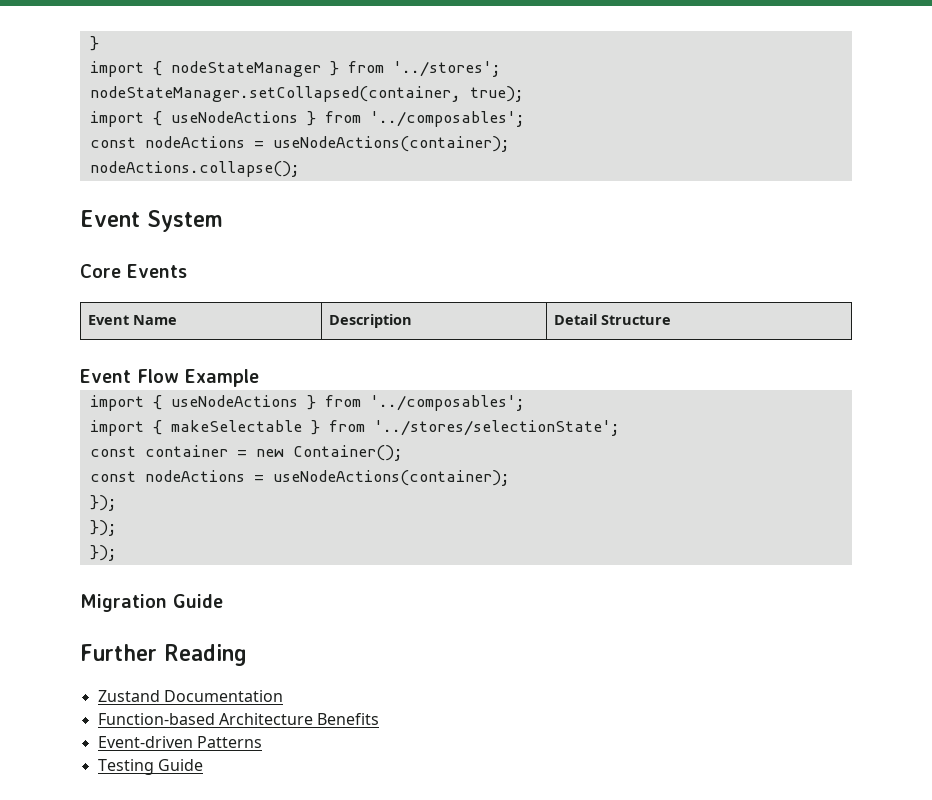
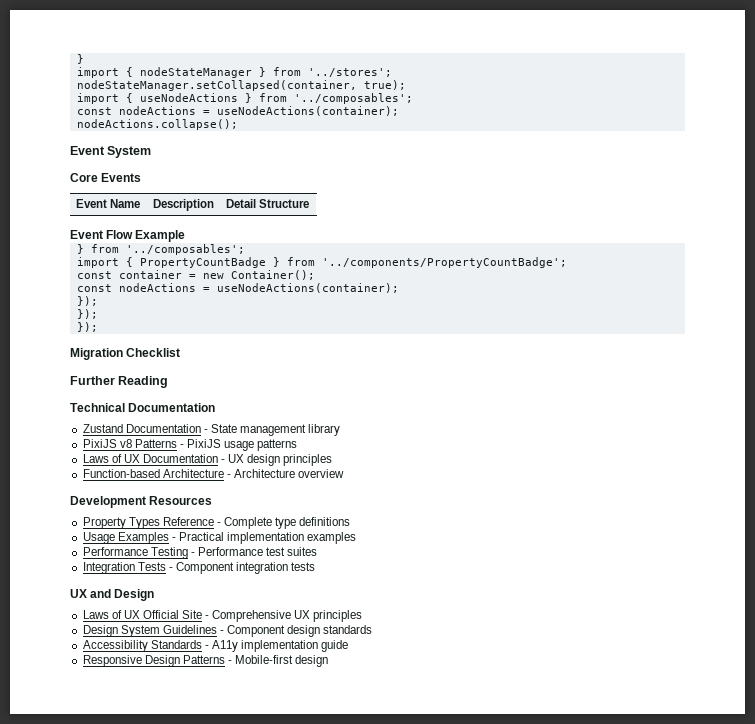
[89,395,298,411] import { useNodeActions -> (186, 236) none
[170,420,620,436] makeSelectable } from '../stores/selectionState'; -> [139,257,567,268] PropertyCountBadge } from '../components/PropertyCountBadge';
[173,594,223,608] Guide -> [126,348,181,357] Checklist
(247, 655) none -> [70,403,216,412] // Technical Documentation
[97,713,380,725] [97,736,262,748] [97,759,203,775] // Function-based Architecture Benefits // Event-driven Patterns // Testing Guide -> [203,424,341,436] [82,439,298,451] [82,454,333,466] [82,469,345,478] [70,496,213,508] [82,517,351,529] [82,532,357,544] [82,547,318,559] [82,562,316,574] [70,589,155,601] [82,610,363,622] [82,625,373,637] [82,640,349,652] [82,655,329,667] - State management library // PixiJS v8 Patterns - PixiJS usage patterns // Laws of UX Documentation - UX design principles // Function-based Architecture - Architecture overview // Development Resources // Property Types Reference - Complete type definitions // Usage Examples - Practical implementation examples // Performance Testing - Performance test suites // Integration Tests - Component integration tests // UX and Design // Laws of UX Official Site - Comprehensive UX principles // Design System Guidelines - Component design standards // Accessibility Standards - A11y implementation guide // Responsive Design Patterns - Mobile-first design

